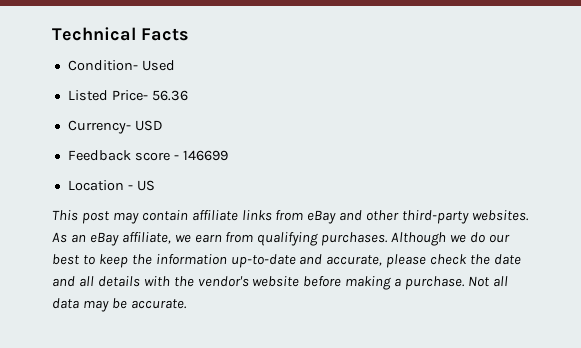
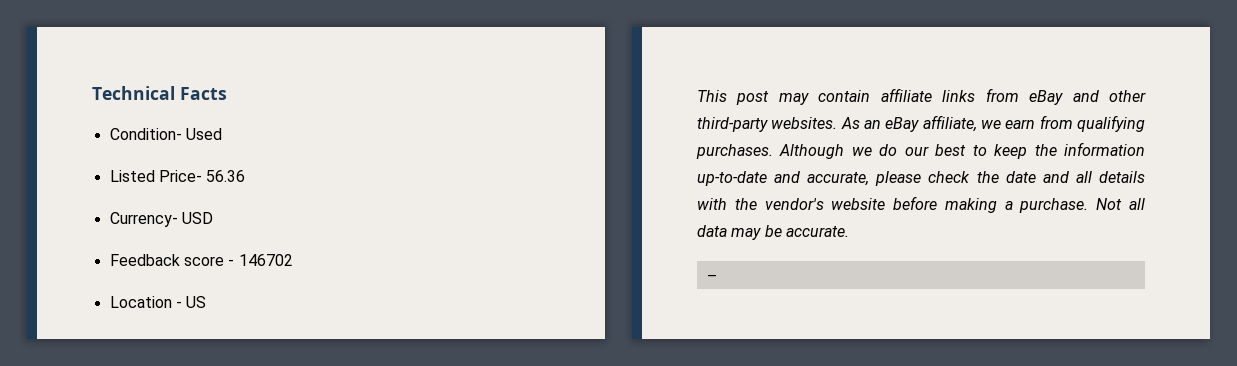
[182,150,228,161] 146699 -> [238,254,293,266] 146702
(187, 304) none -> [706,274,717,280] // -

